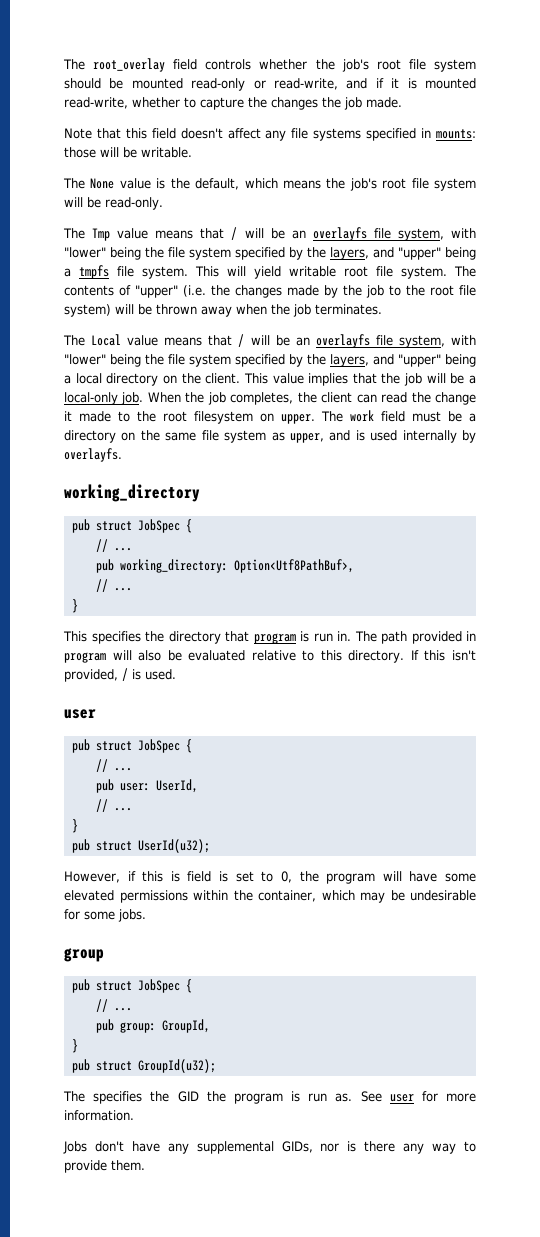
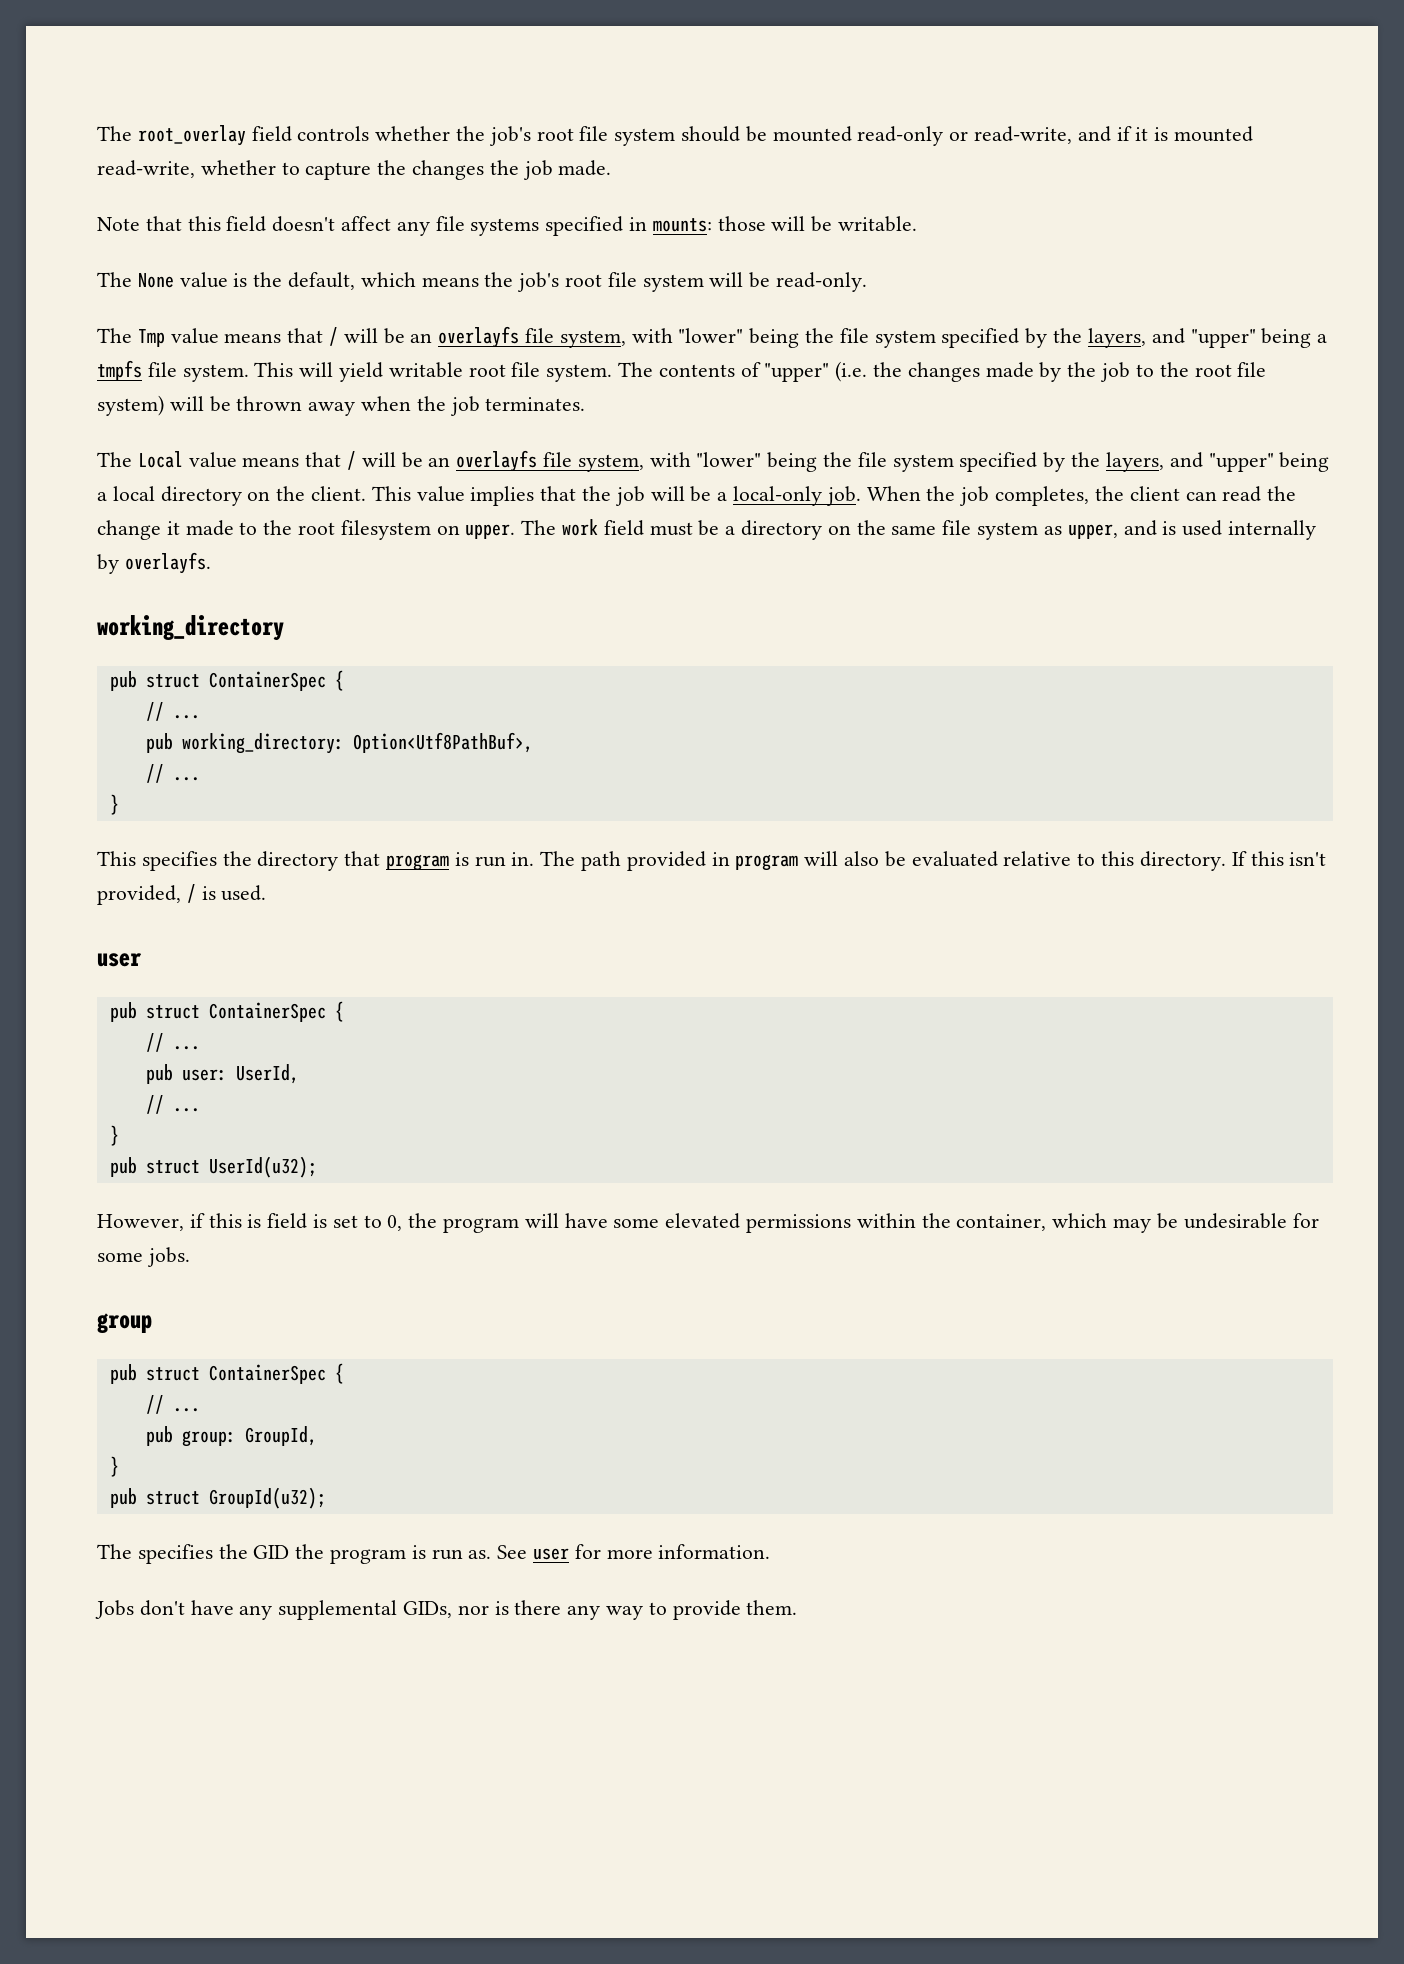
[137,519,180,533] JobSpec -> [208,671,326,691] ContainerSpec
[137,739,180,753] JobSpec -> [208,1002,326,1022] ContainerSpec
[137,979,180,993] JobSpec -> [208,1364,326,1384] ContainerSpec

